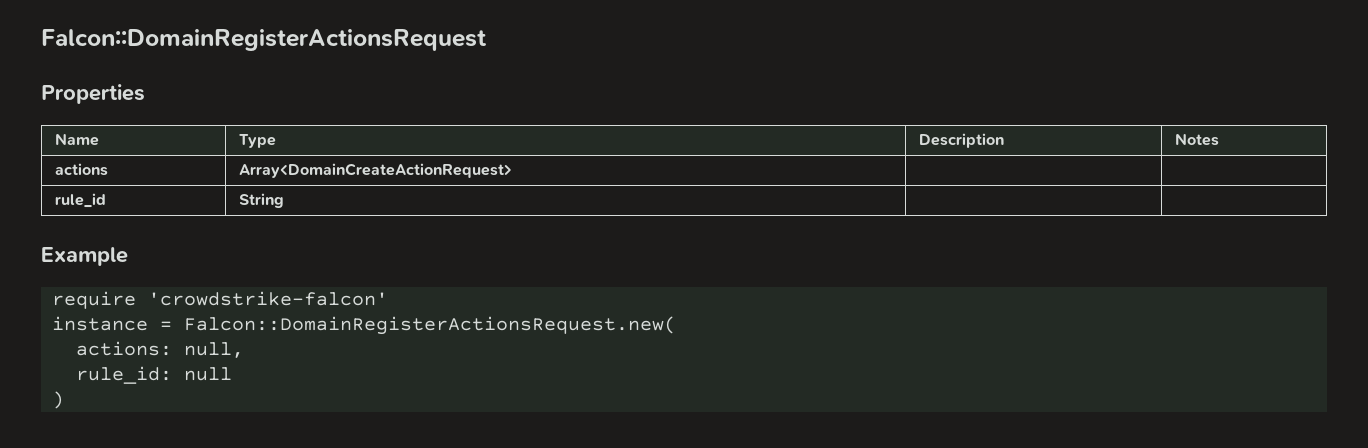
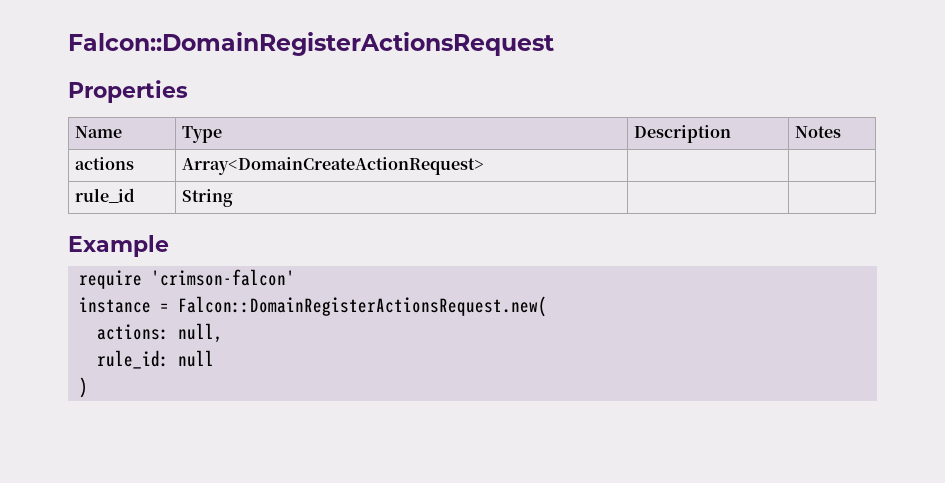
[147,291,388,306] 'crowdstrike-falcon' -> [150,269,295,286] 'crimson-falcon'

